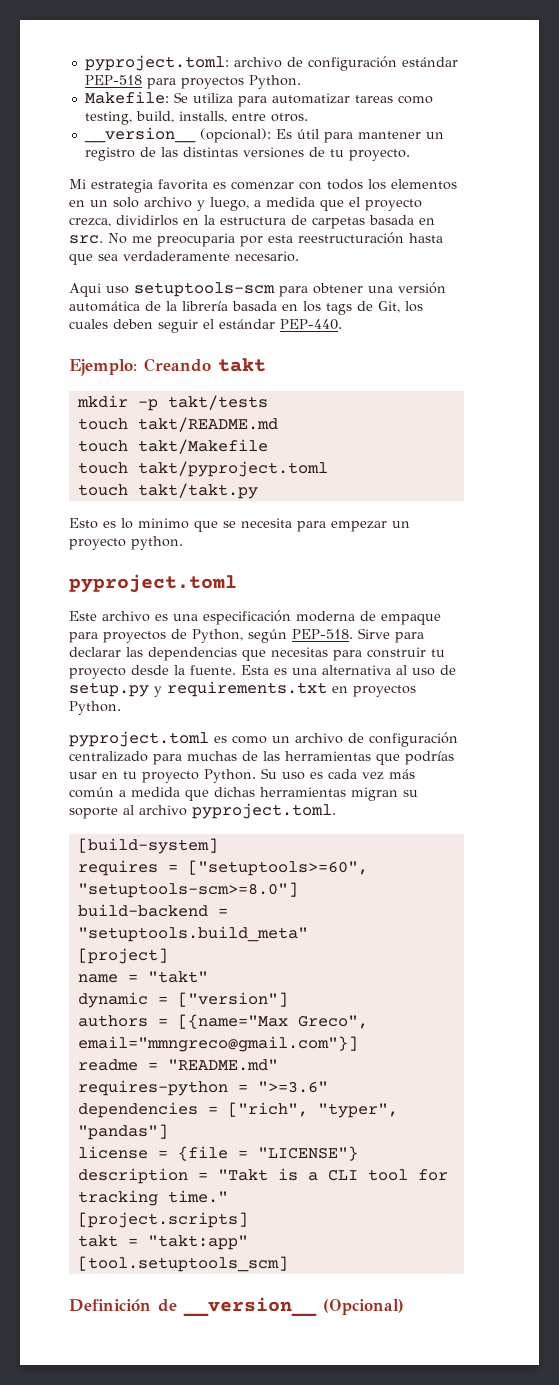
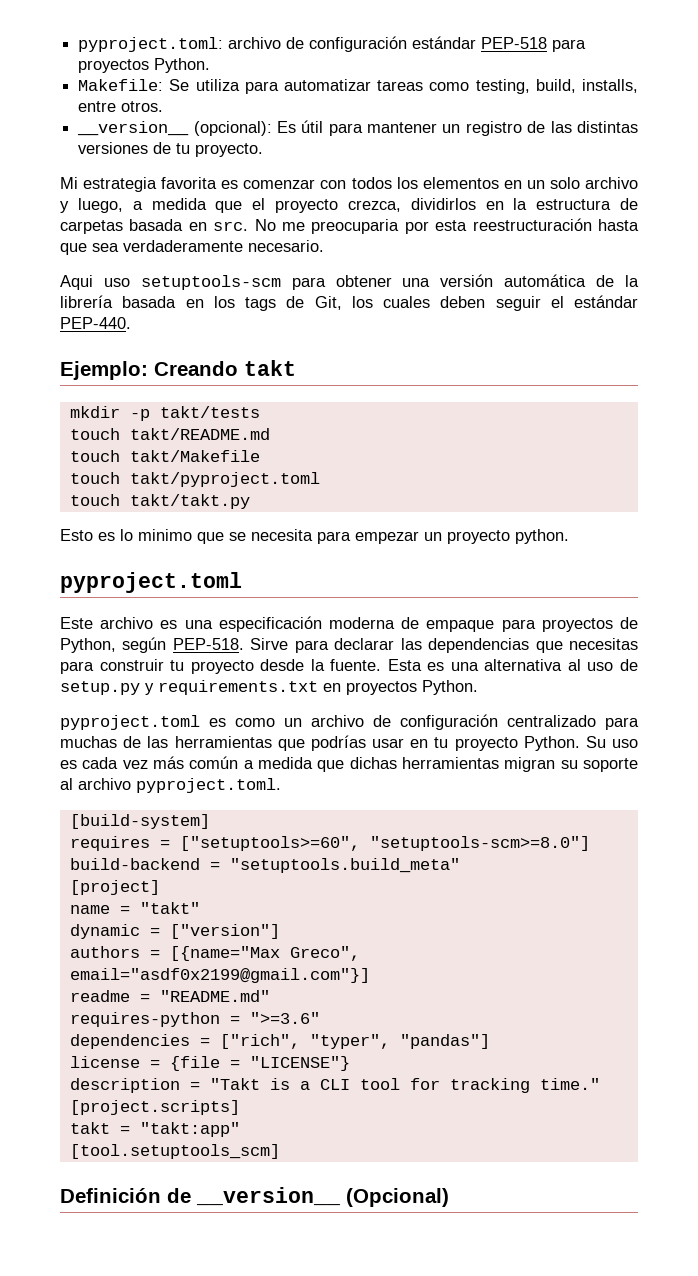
[77,1036,358,1052] email="mmngreco@gmail.com"}] -> [69,968,370,983] email="asdf0x2199@gmail.com"}]

